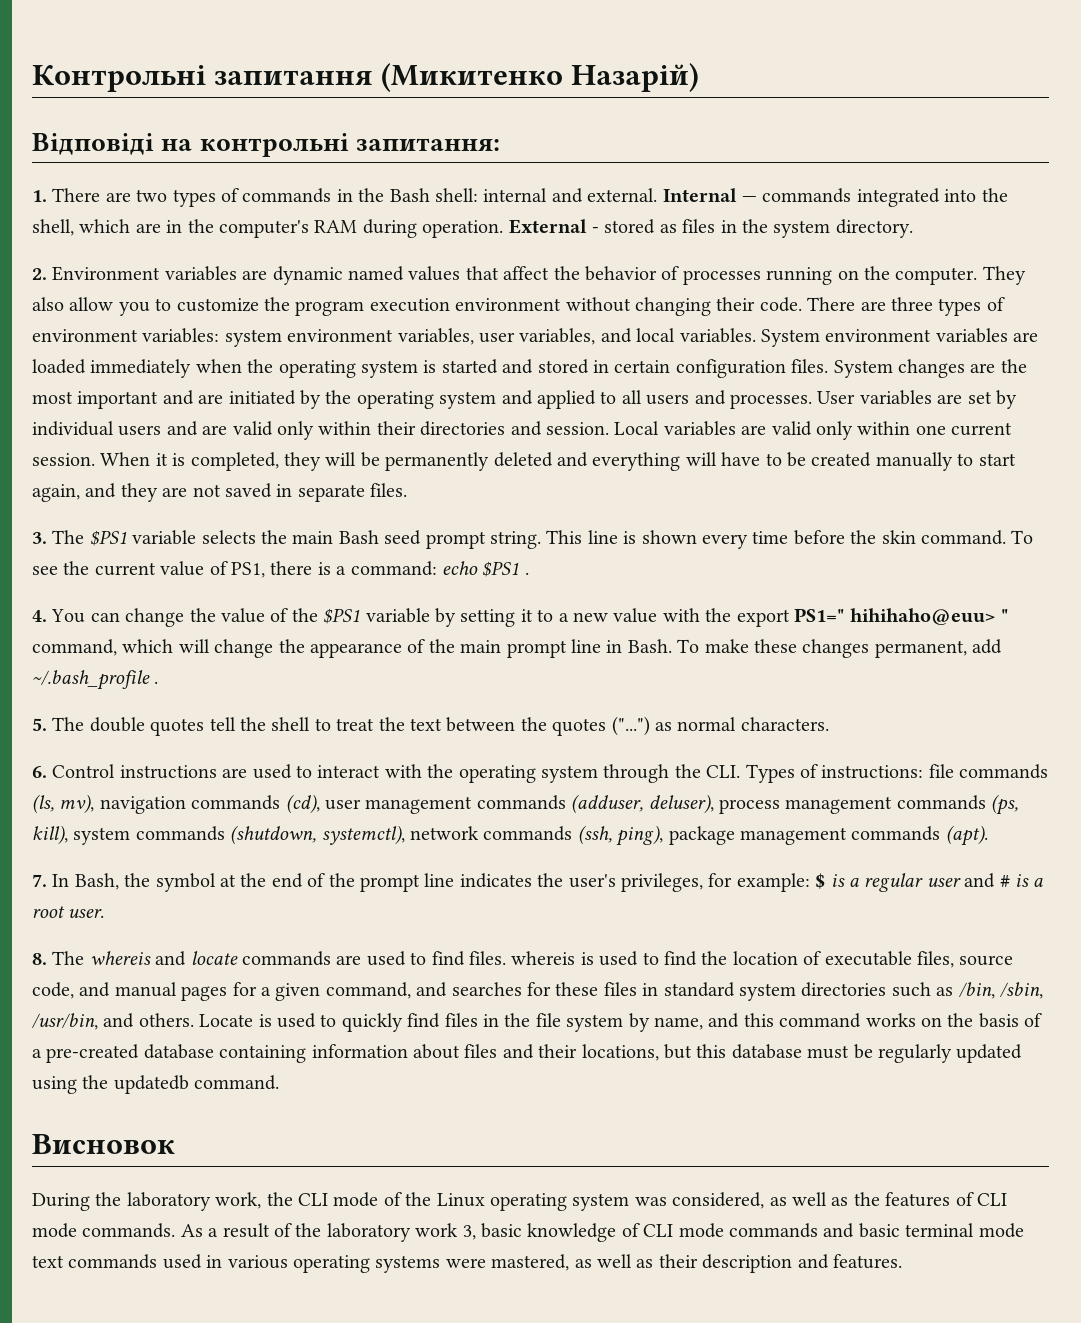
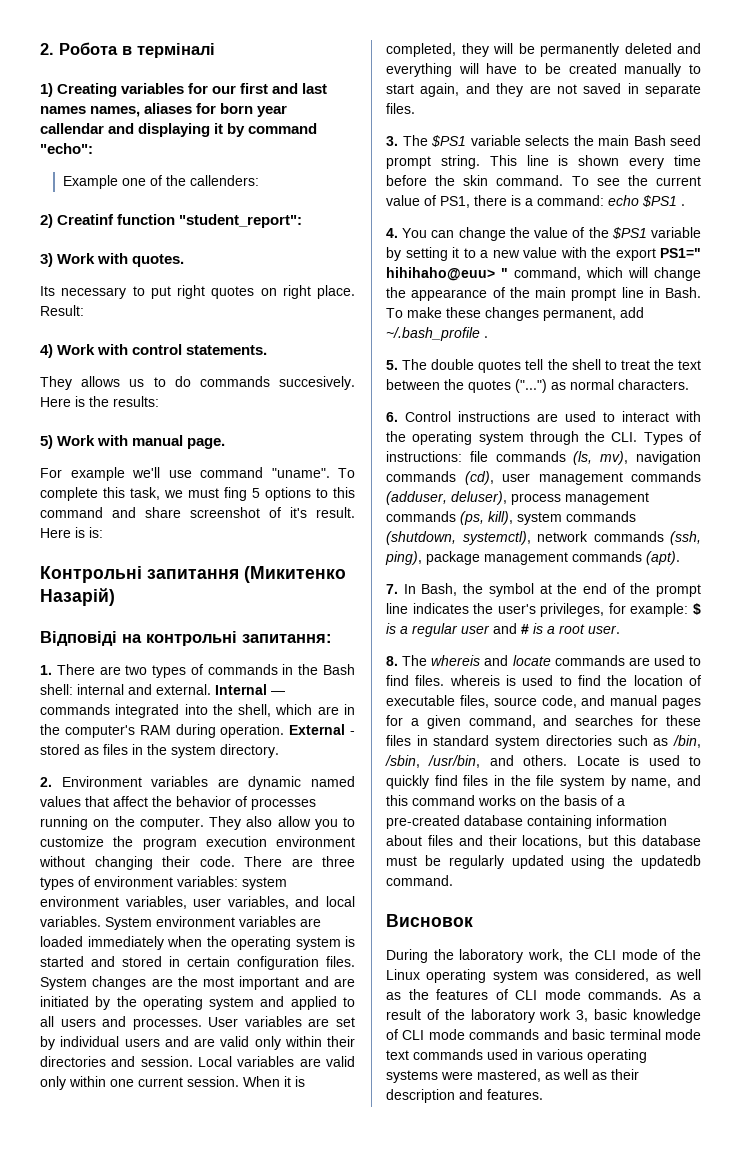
(32, 78) none -> [40,42,215,58] [40,83,328,97] [40,103,288,117] [40,123,318,137] [40,143,93,154] [62,175,259,189] [40,214,303,228] [40,253,185,267] [40,285,355,299] [40,305,84,316] [40,344,268,358] [40,376,355,390] [40,396,159,407] [40,435,226,449] [40,467,355,481] [40,487,355,501] [40,507,355,518] [40,527,103,538] 2. Робота в терміналі // 1) Creating variables for our first and last names names, aliases for born year callendar and displaying it by command "echo": // Example one of the callenders: // 2) Creatinf function "student_report": // 3) Work with quotes. // Its necessary to put right quotes on right place. Result: // 4) Work with control statements. // They allows us to do commands succesively. Here is the results: // 5) Work with manual page. // For example we'll use command "uname". To complete this task, we must fing 5 options to this command and share screenshot of it's result. Here is is: //

